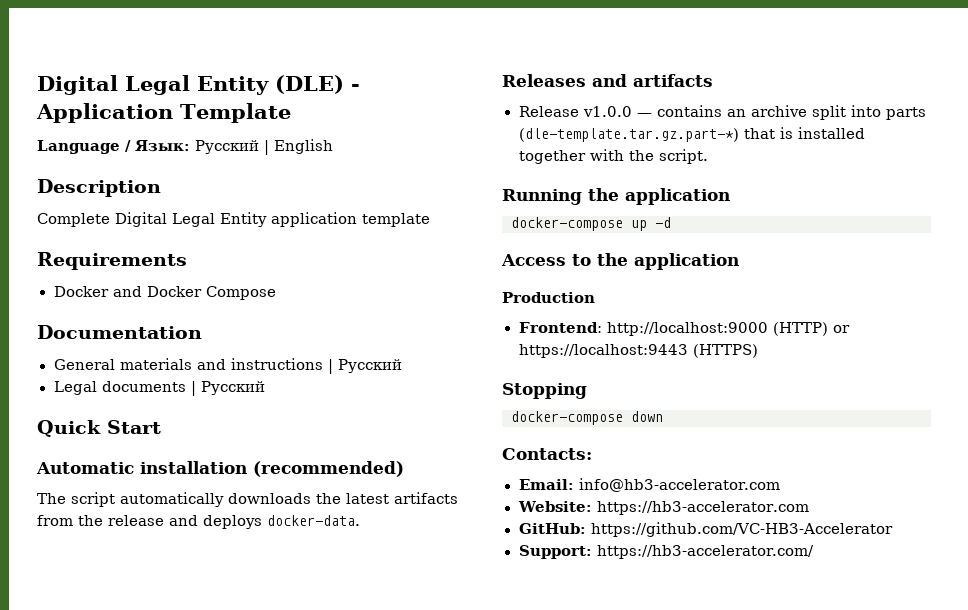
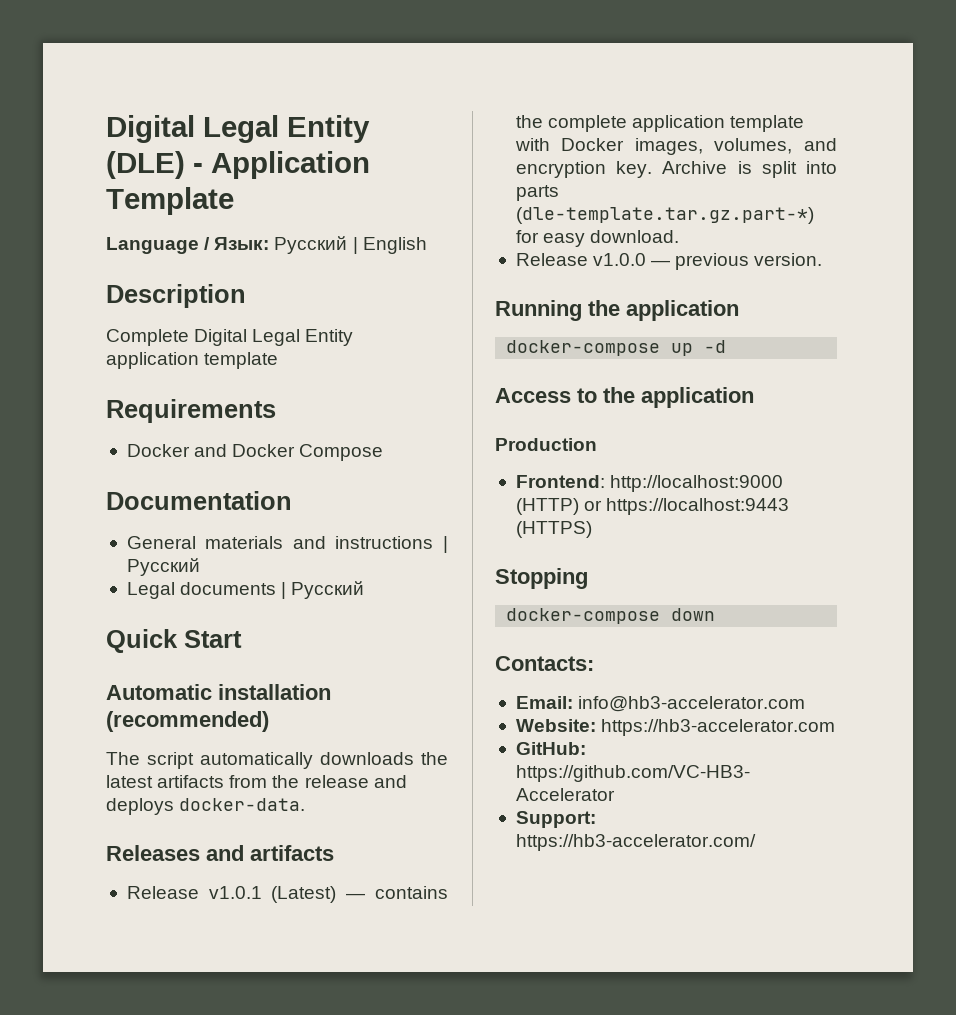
[582,105,926,120] [518,127,865,142] [518,149,708,164] v1.0.0 — contains an archive split into parts (dle-template.tar.gz.part-*) that is installed together with the script. -> [208,886,449,903] [515,115,805,132] [514,138,837,155] [515,161,837,178] [515,185,559,201] [515,207,814,224] [515,230,680,247] [515,253,823,270] v1.0.1 (Latest) — contains the complete application template with Docker images, volumes, and encryption key. Archive is split into parts (dle-template.tar.gz.part-*) for easy download. // Release v1.0.0 — previous version.

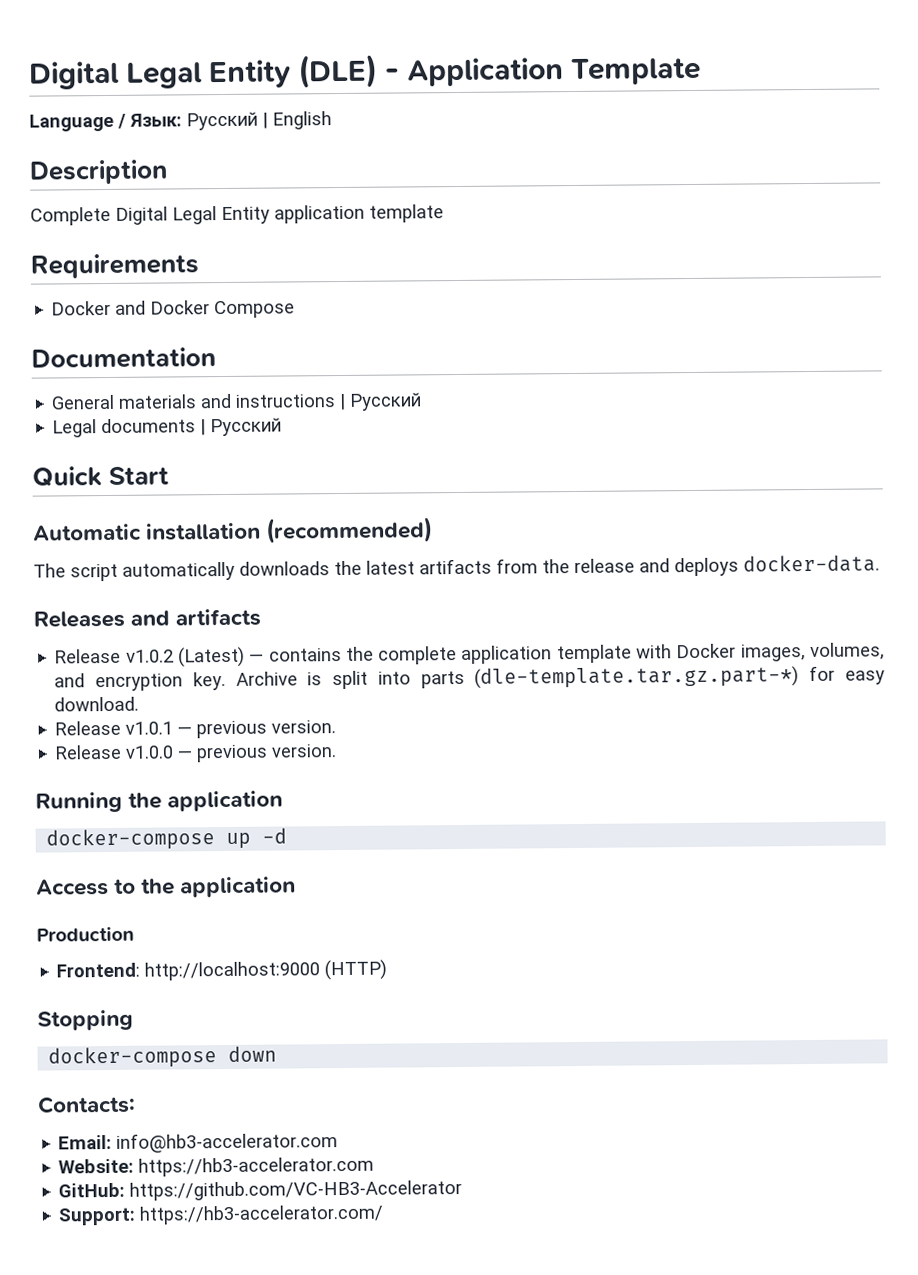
[208,886,262,899] v1.0.1 -> [125,649,174,663] v1.0.2
(680, 236) none -> [54,720,337,739] // Release v1.0.1 — previous version.
[584,498,790,515] [515,521,592,538] or https://localhost:9443 (HTTPS) -> (388, 970) none

